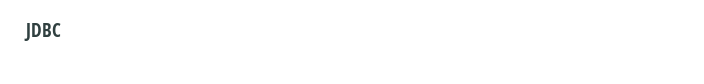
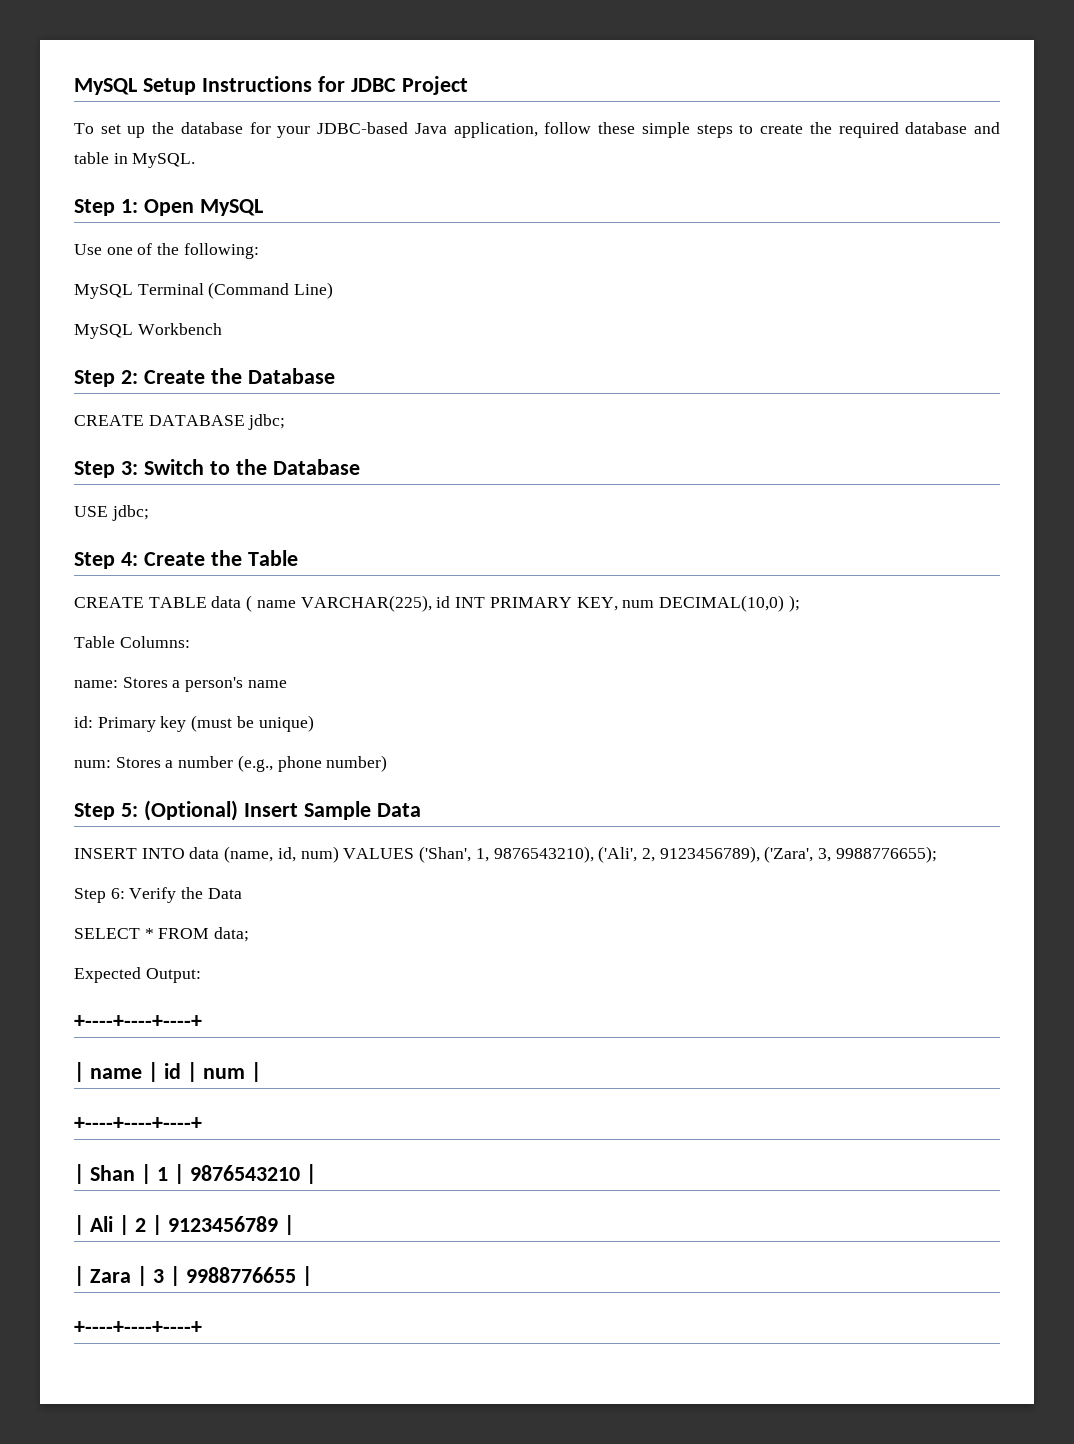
[24,23,61,41] JDBC -> [74,76,468,95] [74,122,1000,138] [74,152,196,168] [74,199,263,216] [74,243,259,259] [74,282,334,299] [74,323,222,339] [74,368,335,387] [74,414,286,430] [74,459,360,478] [74,505,149,521] [74,550,298,569] [74,595,800,612] [74,636,190,648] [74,677,287,692] [74,715,314,732] [74,755,388,772] [74,800,421,821] [74,846,937,863] [74,887,242,903] [74,927,250,942] [74,967,201,983] [74,1015,202,1028] [74,1062,261,1082] [74,1117,202,1130] [74,1164,316,1184] [74,1215,294,1235] [74,1266,312,1286] [74,1321,202,1334] MySQL Setup Instructions for JDBC Project // To set up the database for your JDBC-based Java application, follow these simple steps to create the required database and table in MySQL. // Step 1: Open MySQL // Use one of the following: // MySQL Terminal (Command Line) // MySQL Workbench // Step 2: Create the Database // CREATE DATABASE jdbc; // Step 3: Switch to the Database // USE jdbc; // Step 4: Create the Table // CREATE TABLE data ( name VARCHAR(225), id INT PRIMARY KEY, num DECIMAL(10,0) ); // Table Columns: // name: Stores a person's name // id: Primary key (must be unique) // num: Stores a number (e.g., phone number) // Step 5: (Optional) Insert Sample Data // INSERT INTO data (name, id, num) VALUES ('Shan', 1, 9876543210), ('Ali', 2, 9123456789), ('Zara', 3, 9988776655); // Step 6: Verify the Data // SELECT * FROM data; // Expected Output: // +----+----+----+ // | name | id | num | // +----+----+----+ // | Shan | 1 | 9876543210 | // | Ali | 2 | 9123456789 | // | Zara | 3 | 9988776655 | // +----+----+----+

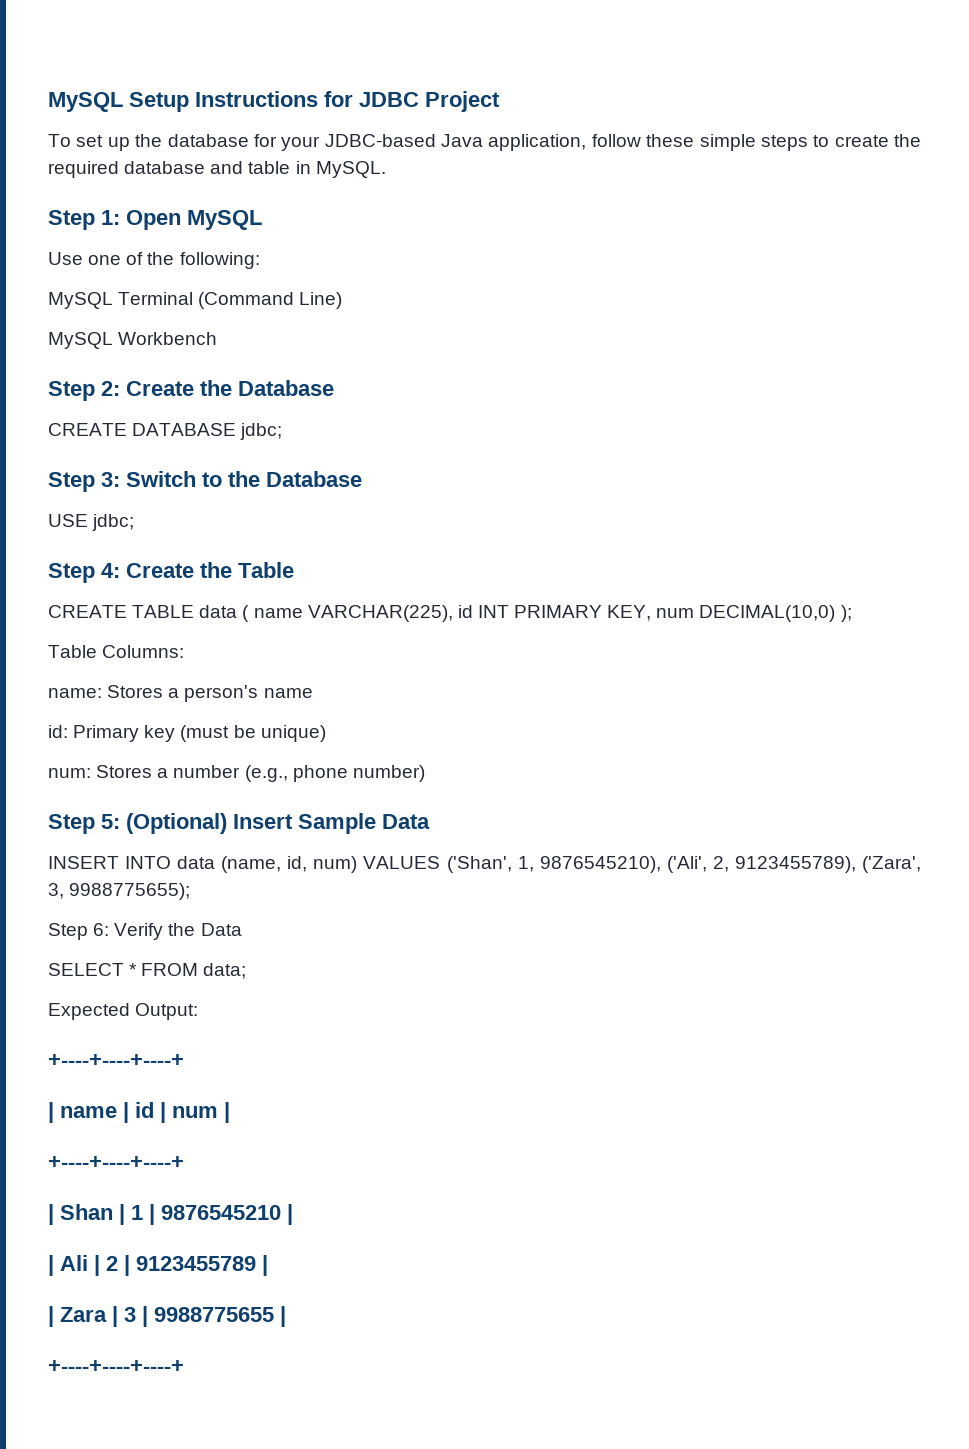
[493,846,594,863] 9876543210), -> [539,856,661,873] 9876545210),
[659,846,760,863] 9123456789), -> [734,856,856,873] 9123455789),
[835,846,937,863] 9988776655); -> [69,883,191,900] 9988775655);
[189,1165,300,1181] 9876543210 -> [161,1205,281,1220] 9876545210
[167,1216,278,1232] 9123456789 -> [136,1256,256,1271] 9123455789
[185,1267,296,1283] 9988776655 -> [154,1307,274,1322] 9988775655

